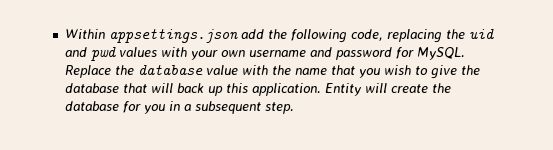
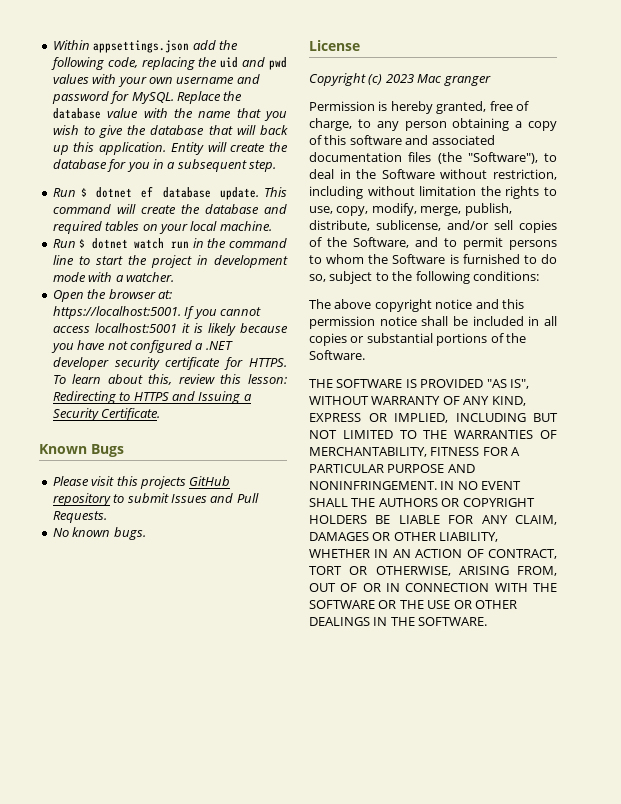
(295, 108) none -> [52,186,287,200] [52,204,287,214] [52,221,272,234] [52,238,287,249] [52,255,288,268] [52,272,174,282] [52,289,172,302] [52,306,261,319] [52,323,289,336] [50,340,233,353] [52,357,287,370] [52,374,287,385] [52,391,252,404] [52,408,161,421] [39,444,124,457] [52,476,231,489] [52,493,259,506] [52,511,107,523] [52,527,146,540] [309,40,360,51] [309,73,491,86] [309,101,529,114] [309,118,557,131] [309,135,495,145] [309,152,557,164] [309,169,557,180] [309,186,557,199] [309,203,512,216] [309,220,557,233] [309,237,557,250] [309,254,557,264] [309,271,539,284] [309,299,524,312] [309,316,557,329] [309,333,526,346] [309,350,365,360] [309,379,529,389] [309,396,526,406] [309,413,558,423] [309,430,557,439] [309,447,521,457] [309,464,475,473] [309,481,522,490] [309,498,535,507] [309,515,557,525] [309,532,499,542] [309,549,557,559] [309,566,557,576] [309,583,557,592] [309,600,517,609] [309,617,488,626] // Run $ dotnet ef database update. This command will create the database and required tables on your local machine. // Run $ dotnet watch run in the command line to start the project in development mode with a watcher. // Open the browser at: https://localhost:5001. If you cannot access localhost:5001 it is likely because you have not configured a .NET developer security certificate for HTTPS. To learn about this, review this lesson: Redirecting to HTTPS and Issuing a Security Certificate. // Known Bugs // Please visit this projects GitHub repository to submit Issues and Pull Requests. // No known bugs. // License // Copyright (c) 2023 Mac granger // Permission is hereby granted, free of charge, to any person obtaining a copy of this software and associated documentation files (the "Software"), to deal in the Software without restriction, including without limitation the rights to use, copy, modify, merge, publish, distribute, sublicense, and/or sell copies of the Software, and to permit persons to whom the Software is furnished to do so, subject to the following conditions: // The above copyright notice and this permission notice shall be included in all copies or substantial portions of the Software. // THE SOFTWARE IS PROVIDED "AS IS", WITHOUT WARRANTY OF ANY KIND, EXPRESS OR IMPLIED, INCLUDING BUT NOT LIMITED TO THE WARRANTIES OF MERCHANTABILITY, FITNESS FOR A PARTICULAR PURPOSE AND NONINFRINGEMENT. IN NO EVENT SHALL THE AUTHORS OR COPYRIGHT HOLDERS BE LIABLE FOR ANY CLAIM, DAMAGES OR OTHER LIABILITY, WHETHER IN AN ACTION OF CONTRACT, TORT OR OTHERWISE, ARISING FROM, OUT OF OR IN CONNECTION WITH THE SOFTWARE OR THE USE OR OTHER DEALINGS IN THE SOFTWARE.

